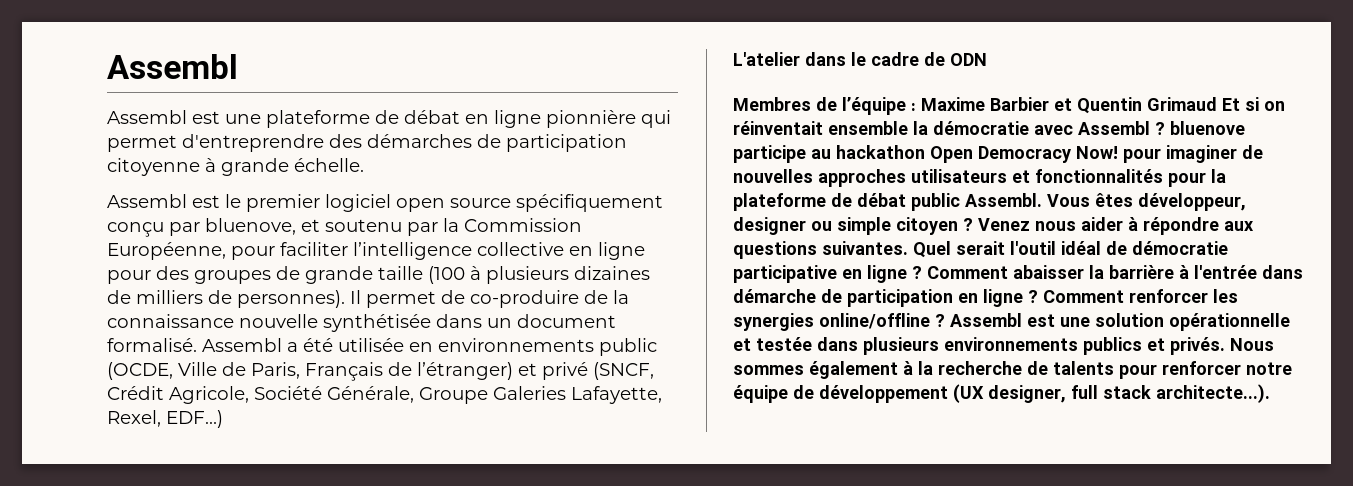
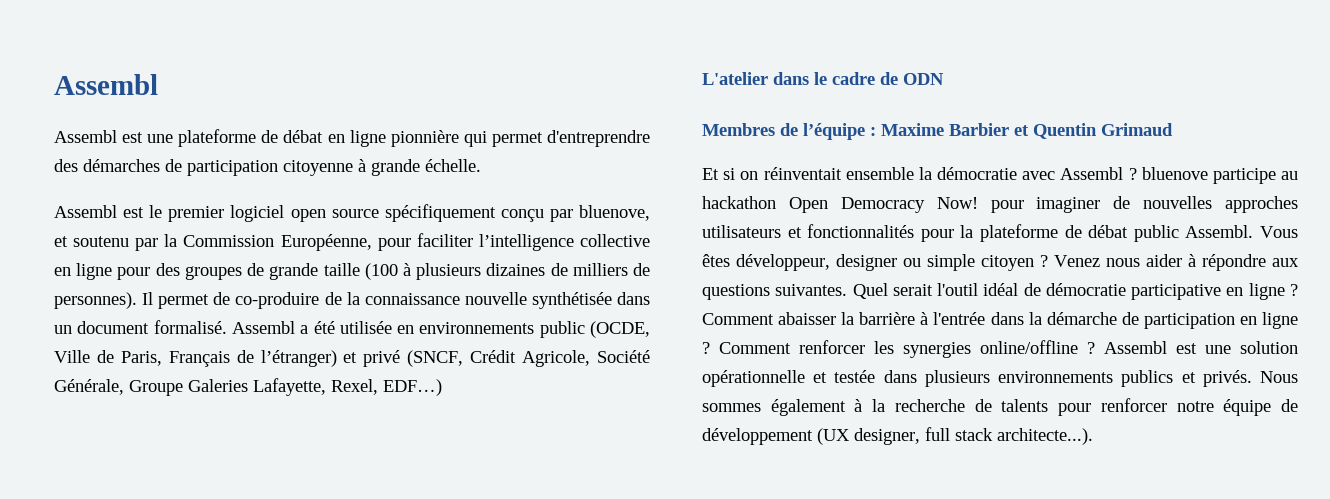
(1217, 104) none -> (1173, 129) //
(1303, 272) none -> [1028,312,1042,325] la

